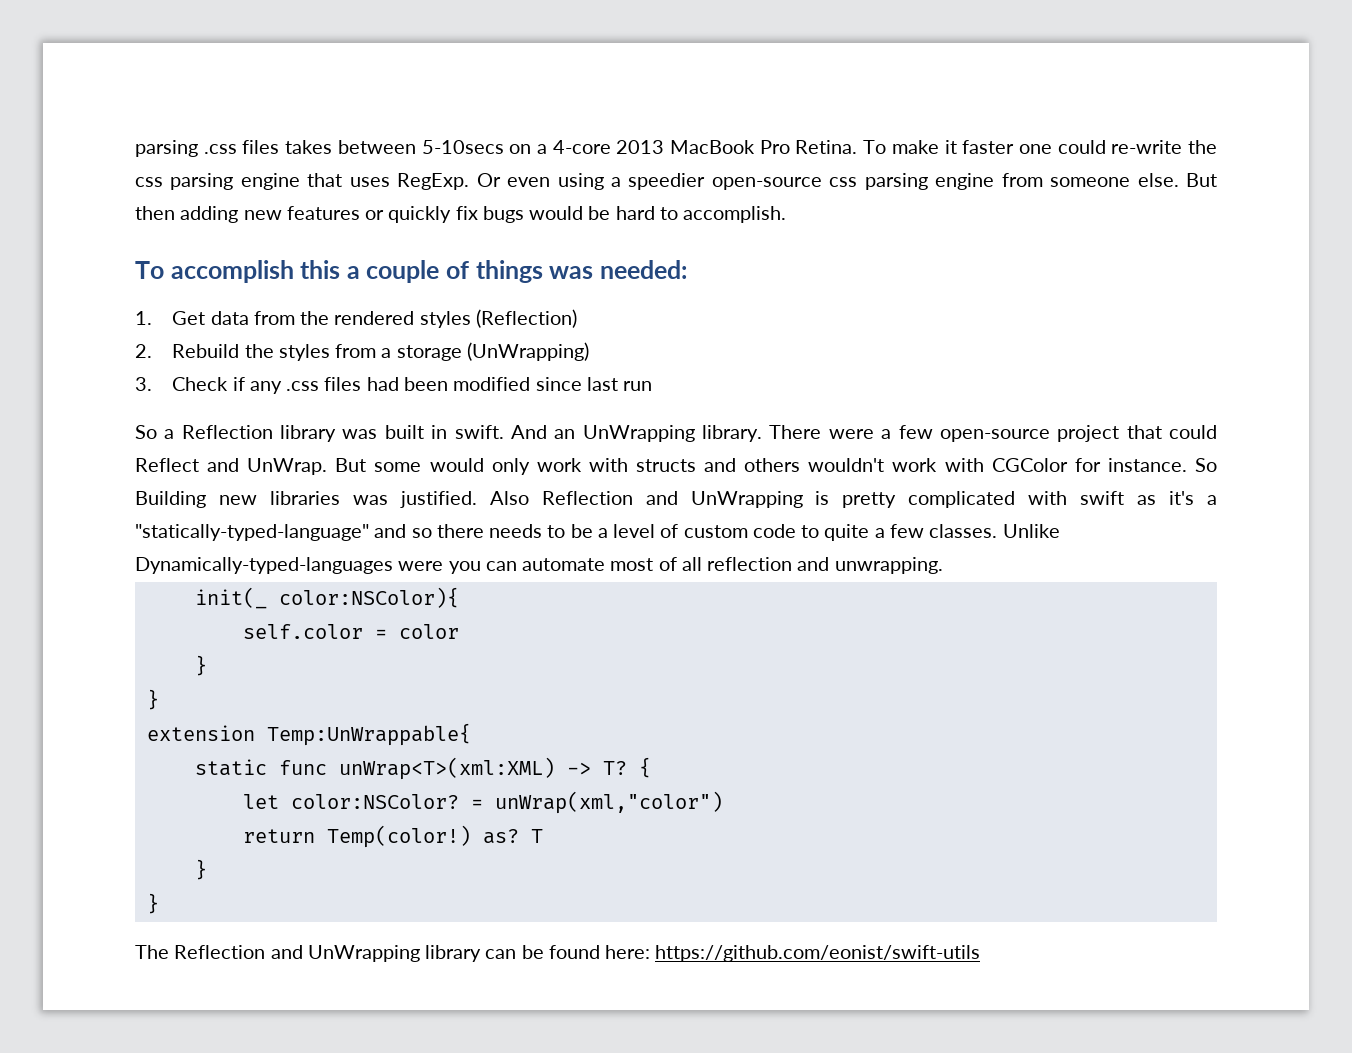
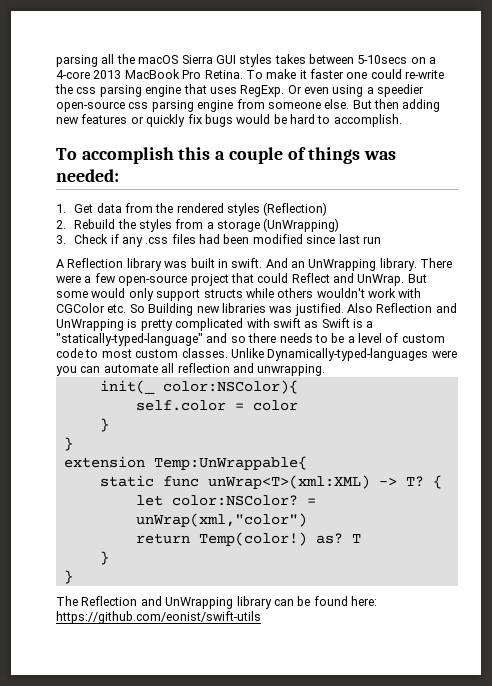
[135,140,280,157] parsing .css files -> [56,54,273,67] parsing all the macOS Sierra GUI styles
[135,425,175,439] So a -> [56,259,64,268] A
[536,458,737,472] work with structs and -> [156,288,274,301] support structs while
[1074,458,1187,472] for instance. -> [107,304,127,313] etc.
[1169,491,1195,505] it's -> [321,318,363,328] Swift is
[824,524,924,541] quite a few -> [101,349,179,358] most custom
[610,557,677,571] most of -> (158, 368) none

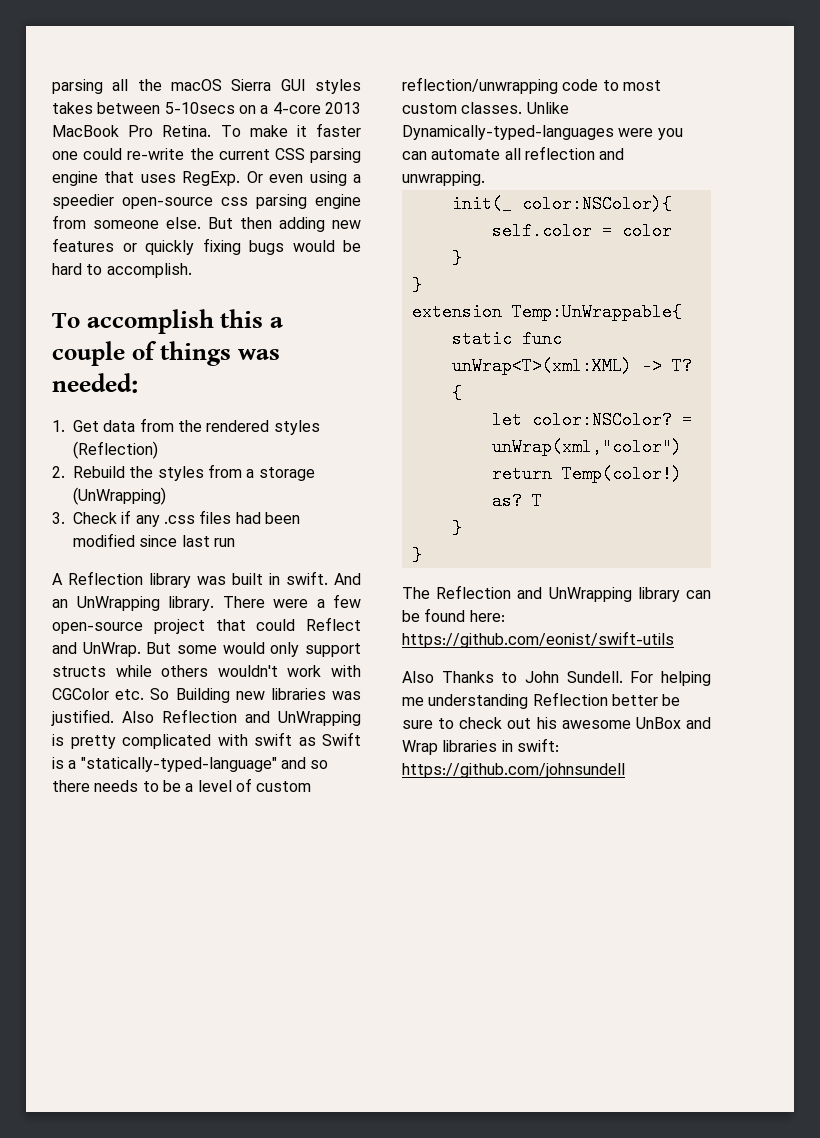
[76,87,97,94] css -> [218,148,305,160] current CSS
[187,114,202,124] fix -> [202,238,241,255] fixing
(445, 338) none -> [402,77,558,94] reflection/unwrapping
(261, 617) none -> [402,671,711,686] [402,692,681,709] [402,717,711,729] [402,738,559,755] [402,763,625,778] // Also Thanks to John Sundell. For helping me understanding Reflection better be sure to check out his awesome UnBox and Wrap libraries in swift: https://github.com/johnsundell

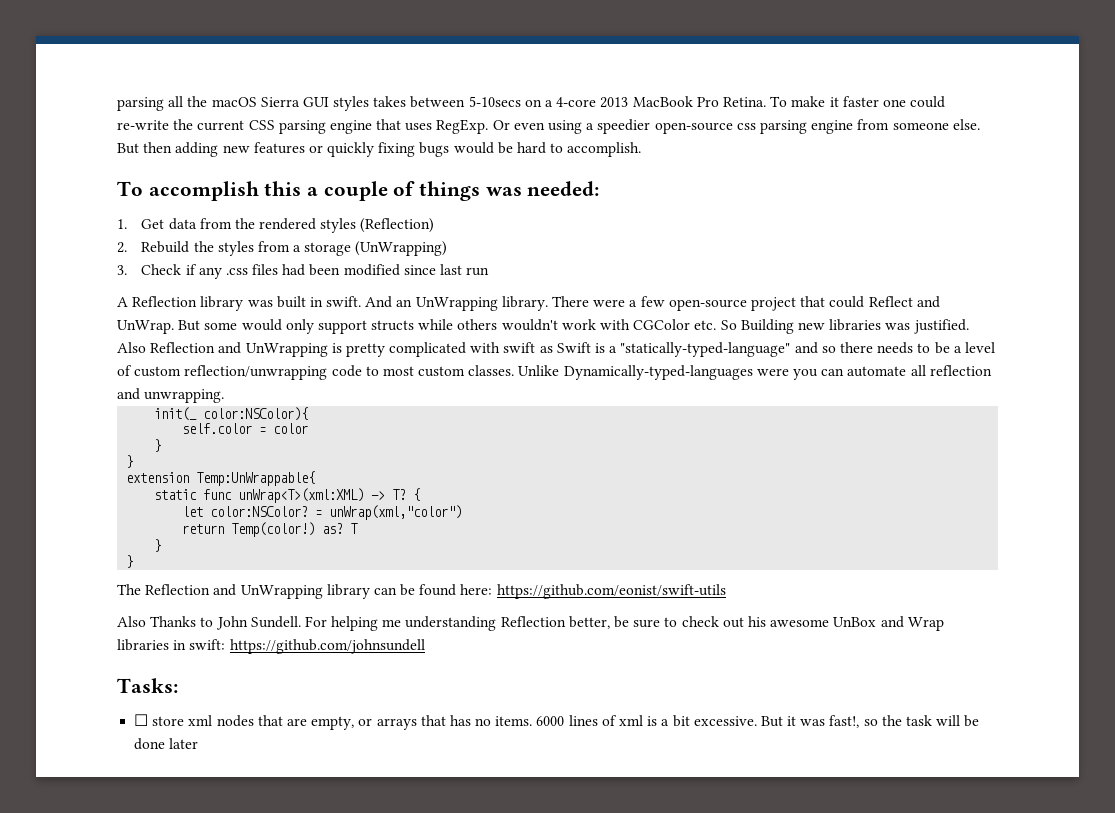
[611,694,658,706] better -> [568,616,610,629] better,
(625, 770) none -> [117,678,178,693] [134,714,980,730] [134,738,199,750] // Tasks: // ☐ store xml nodes that are empty, or arrays that has no items. 6000 lines of xml is a bit excessive. But it was fast!, so the task will be done later

